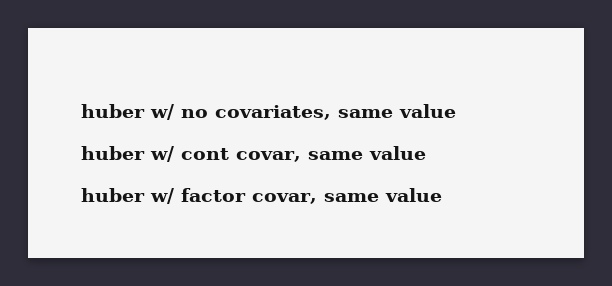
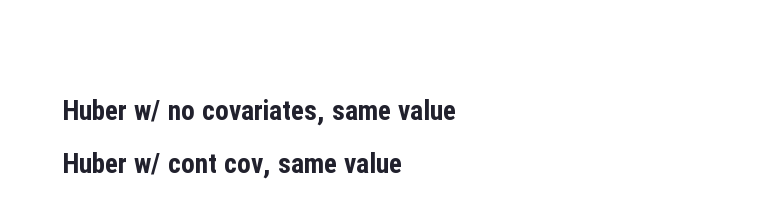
[81,104,145,118] huber -> [62,99,127,120] Huber
[81,146,145,160] huber -> [62,152,127,173] Huber
[236,146,426,162] [81,188,442,204] covar, same value // huber w/ factor covar, same value -> [224,152,403,179] cov, same value

